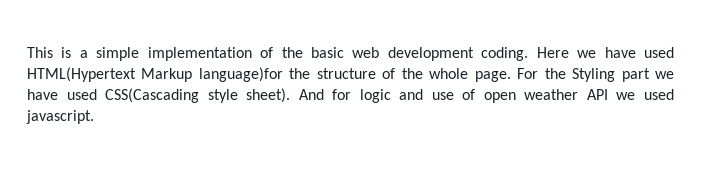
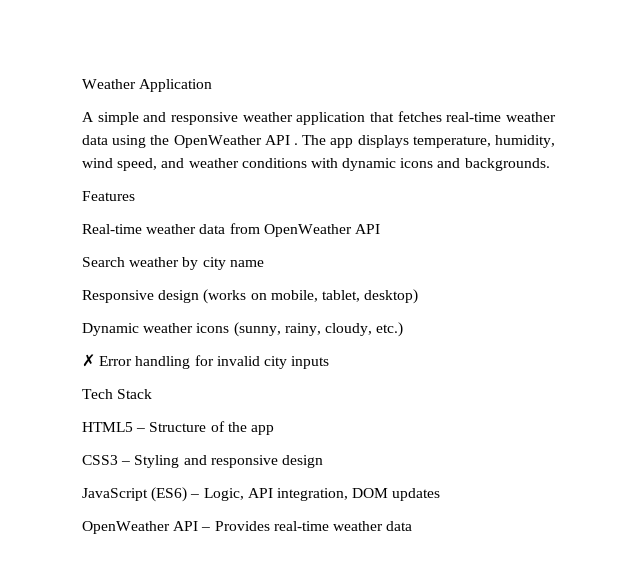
[27,47,675,61] [27,67,674,82] [27,88,674,103] [26,110,94,124] This is a simple implementation of the basic web development coding. Here we have used HTML(Hypertext Markup language)for the structure of the whole page. For the Styling part we have used CSS(Cascading style sheet). And for logic and use of open weather API we used javascript. -> [82,79,213,92] [82,111,556,125] [82,135,555,148] [82,158,550,171] [82,191,135,201] [82,223,380,237] [82,257,264,270] [82,289,419,304] [82,322,404,337] [82,354,330,369] [82,389,153,399] [82,421,274,435] [82,455,323,468] [82,487,441,502] [82,521,413,534] Weather Application // A simple and responsive weather application that fetches real-time weather data using the OpenWeather API . The app displays temperature, humidity, wind speed, and weather conditions with dynamic icons and backgrounds. // Features // Real-time weather data from OpenWeather API // Search weather by city name // Responsive design (works on mobile, tablet, desktop) // Dynamic weather icons (sunny, rainy, cloudy, etc.) // ✗ Error handling for invalid city inputs // Tech Stack // HTML5 – Structure of the app // CSS3 – Styling and responsive design // JavaScript (ES6) – Logic, API integration, DOM updates // OpenWeather API – Provides real-time weather data

